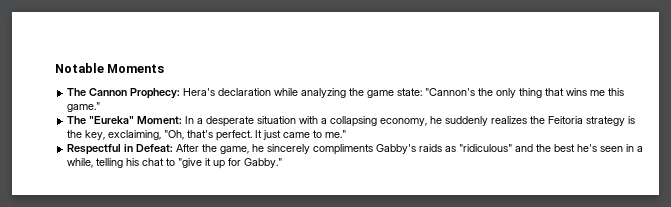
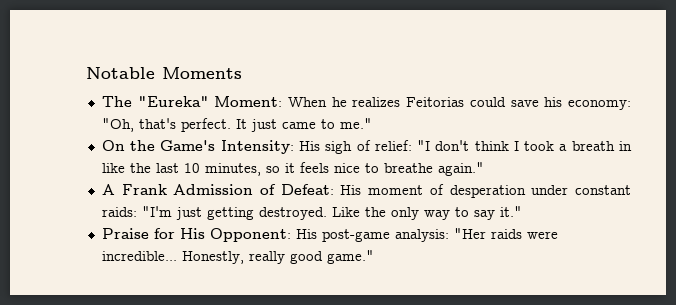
[89,88,625,99] [67,102,101,112] [67,116,636,127] [67,130,162,140] Cannon Prophecy: Hera's declaration while analyzing the game state: "Cannon's the only thing that wins me this game." // The "Eureka" Moment: In a desperate situation with a collapsing economy, he suddenly realizes the Feitoria strategy is the key, exclaiming, -> [137,96,631,110] "Eureka" Moment: When he realizes Feitorias could save his economy:
[67,144,644,155] [67,158,283,169] Respectful in Defeat: After the game, he sincerely compliments Gabby's raids as "ridiculous" and the best he's seen in a while, telling his chat to "give it up for Gabby." -> [101,140,632,154] [101,162,484,176] [101,184,631,198] [101,206,522,220] [101,228,558,242] [101,250,374,264] On the Game's Intensity: His sigh of relief: "I don't think I took a breath in like the last 10 minutes, so it feels nice to breathe again." // A Frank Admission of Defeat: His moment of desperation under constant raids: "I'm just getting destroyed. Like the only way to say it." // Praise for His Opponent: His post-game analysis: "Her raids were incredible... Honestly, really good game."

